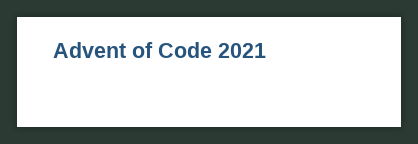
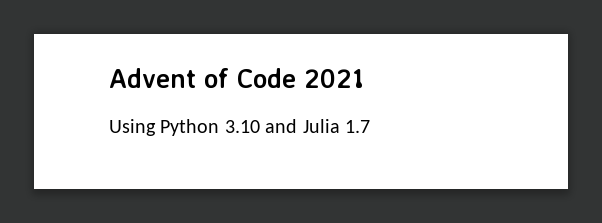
(266, 50) none -> [109,119,370,136] // Using Python 3.10 and Julia 1.7

